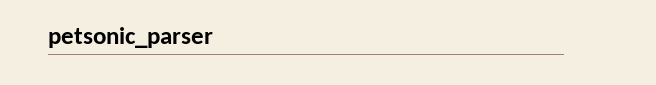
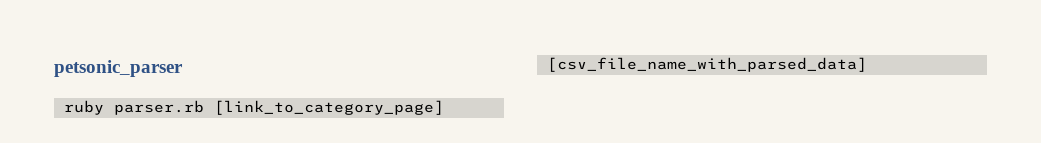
(213, 37) none -> [64,100,445,115] [547,57,868,72] // ruby parser.rb [link_to_category_page] [csv_file_name_with_parsed_data]

